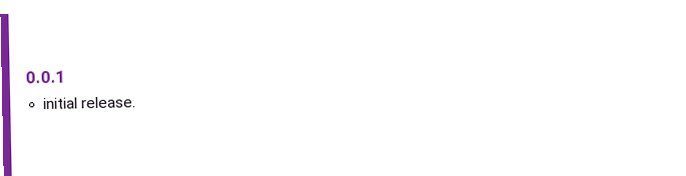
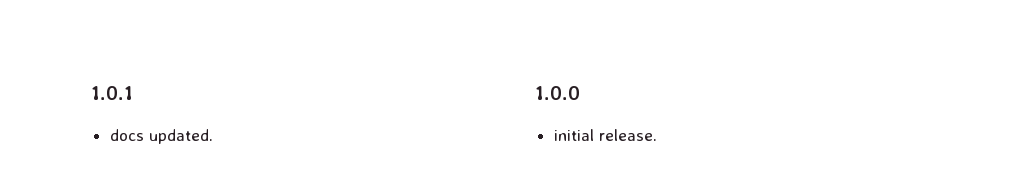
[25,70,66,84] 0.0.1 -> [91,86,133,100] [109,129,213,144] [535,86,580,100] 1.0.1 // docs updated. // 1.0.0

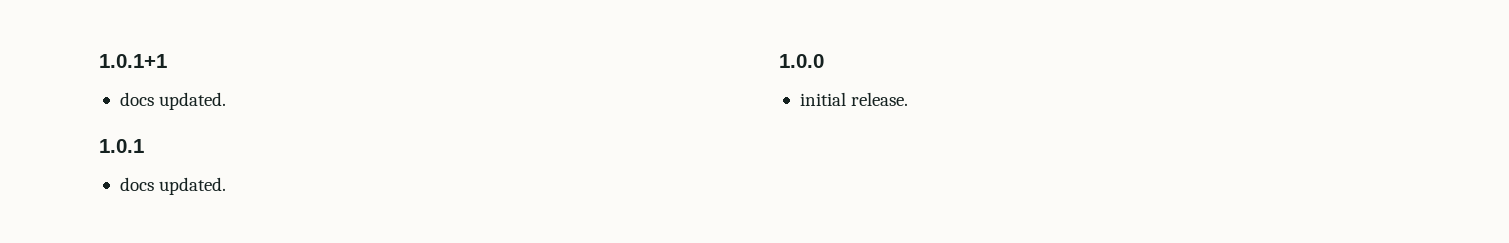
(91, 93) none -> [99,54,167,68] [119,92,227,110] 1.0.1+1 // docs updated. //

